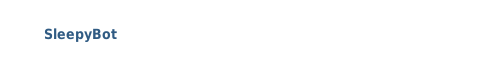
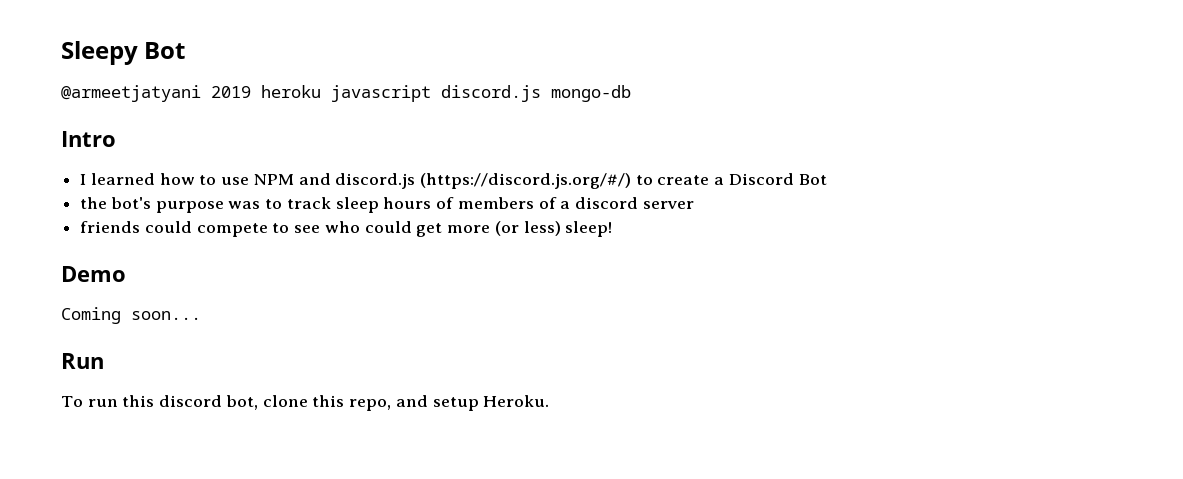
[44,28,117,43] SleepyBot -> [61,41,186,65] [61,85,631,102] [61,131,116,147] [80,173,827,189] [80,197,694,213] [80,221,613,237] [61,266,126,282] [61,307,201,324] [61,353,104,369] [61,395,550,411] Sleepy Bot // @armeetjatyani 2019 heroku javascript discord.js mongo-db // Intro // I learned how to use NPM and discord.js (https://discord.js.org/#/) to create a Discord Bot // the bot's purpose was to track sleep hours of members of a discord server // friends could compete to see who could get more (or less) sleep! // Demo // Coming soon... // Run // To run this discord bot, clone this repo, and setup Heroku.

